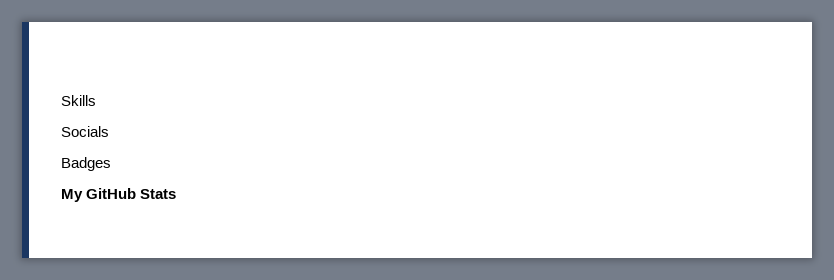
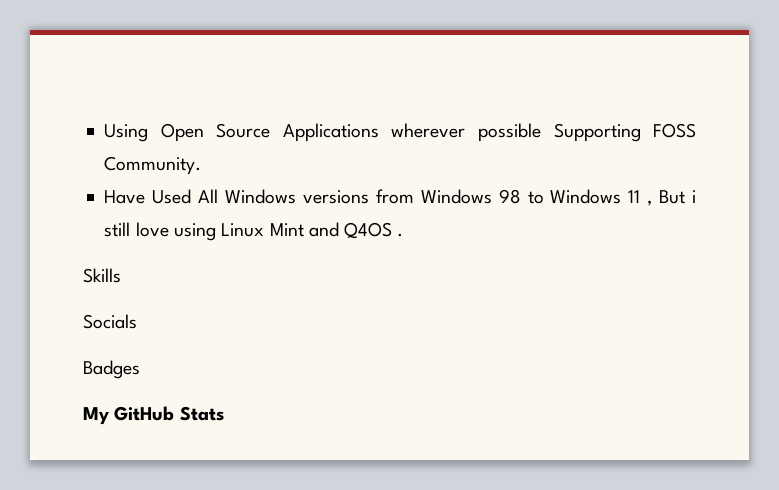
(61, 100) none -> [104,123,696,142] [104,156,202,175] [104,189,696,206] [104,222,404,241] Using Open Source Applications wherever possible Supporting FOSS Community. // Have Used All Windows versions from Windows 98 to Windows 11 , But i still love using Linux Mint and Q4OS . //

